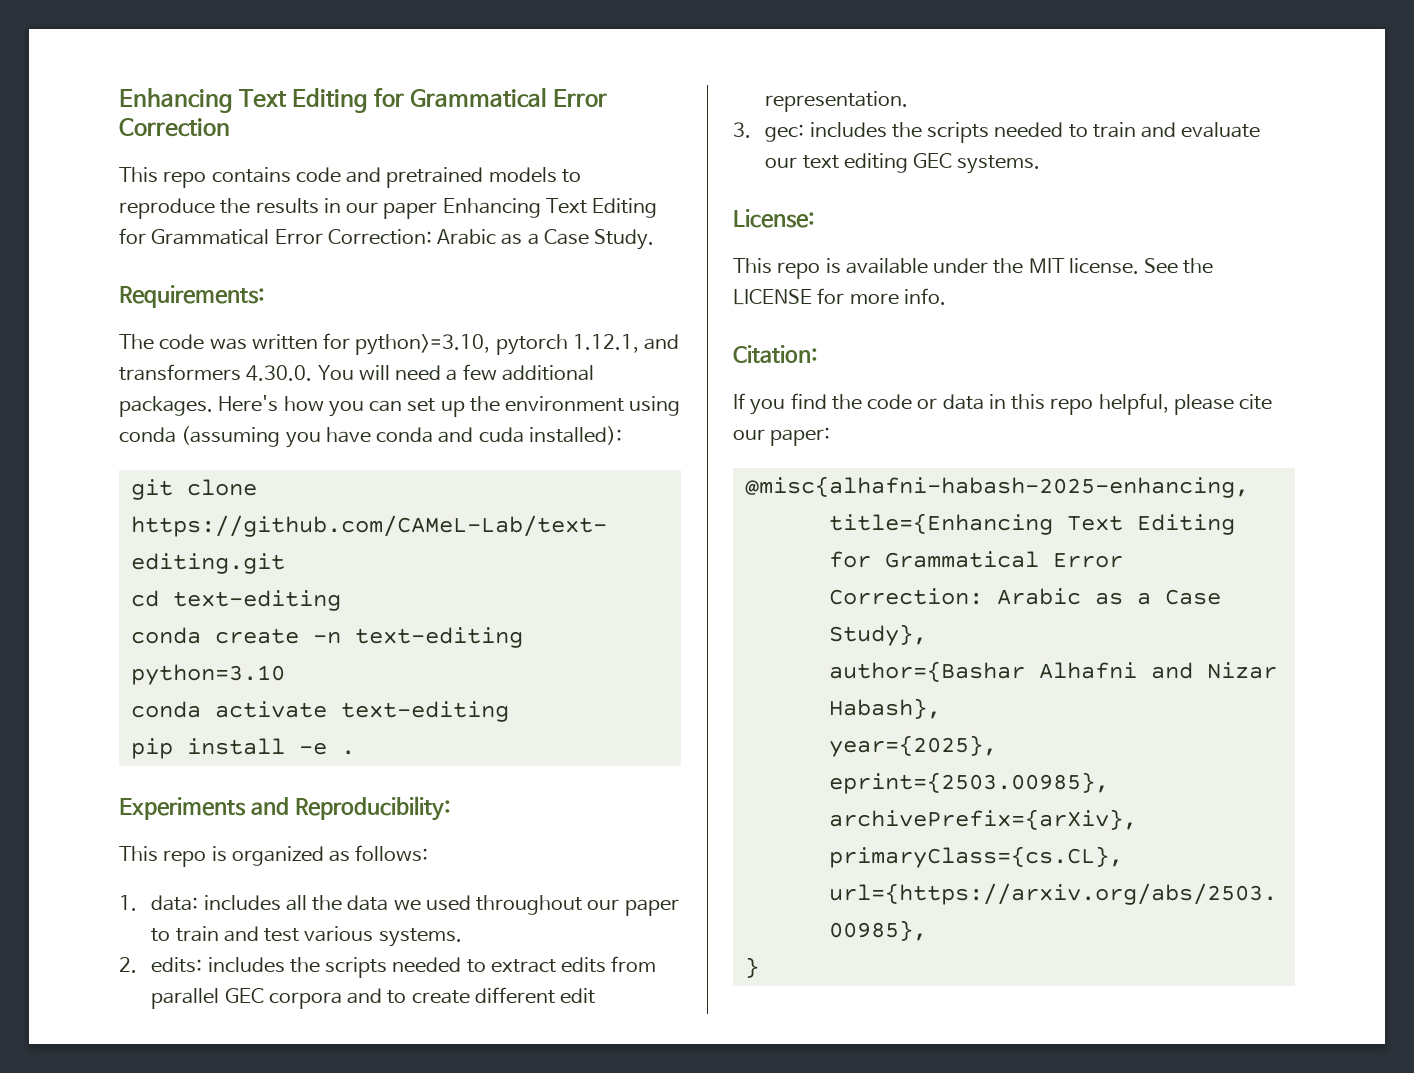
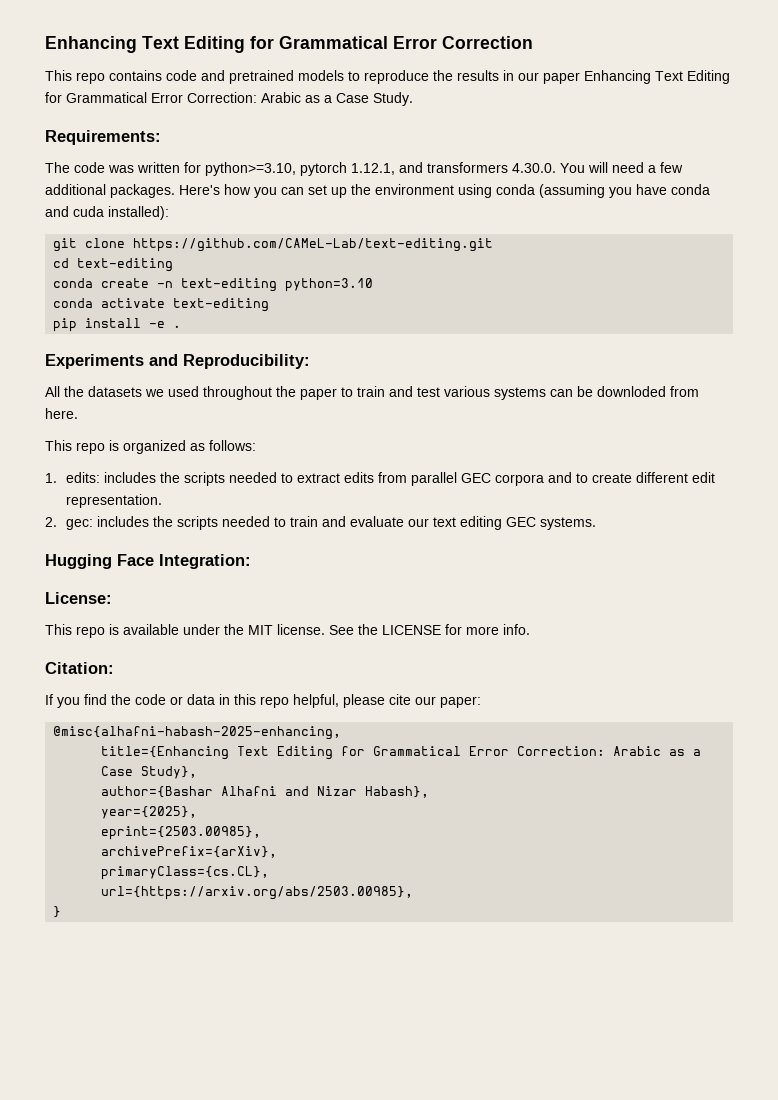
(451, 808) none -> [45,386,699,400] [45,408,78,419] // All the datasets we used throughout the paper to train and test various systems can be downloded from here.
[151,895,679,916] [151,926,462,947] [119,957,137,973] data: includes all the data we used throughout our paper to train and test various systems. // 2. -> (57, 478) none
[733,122,751,138] 3. -> [45,517,57,527] 2.
(1041, 164) none -> [45,554,251,569] // Hugging Face Integration:

